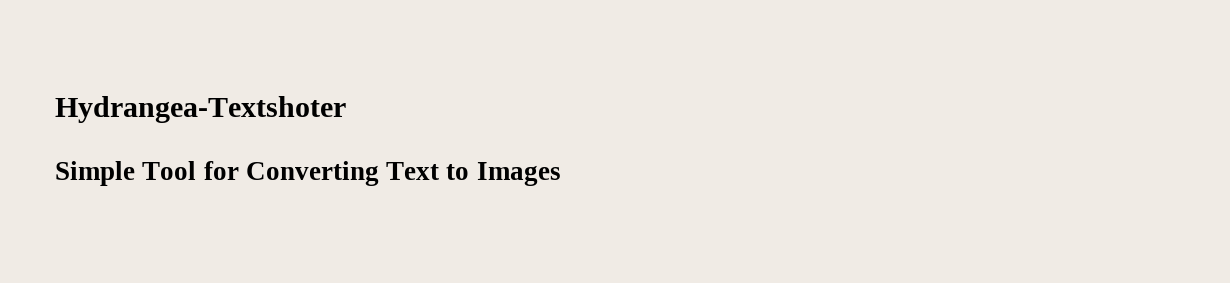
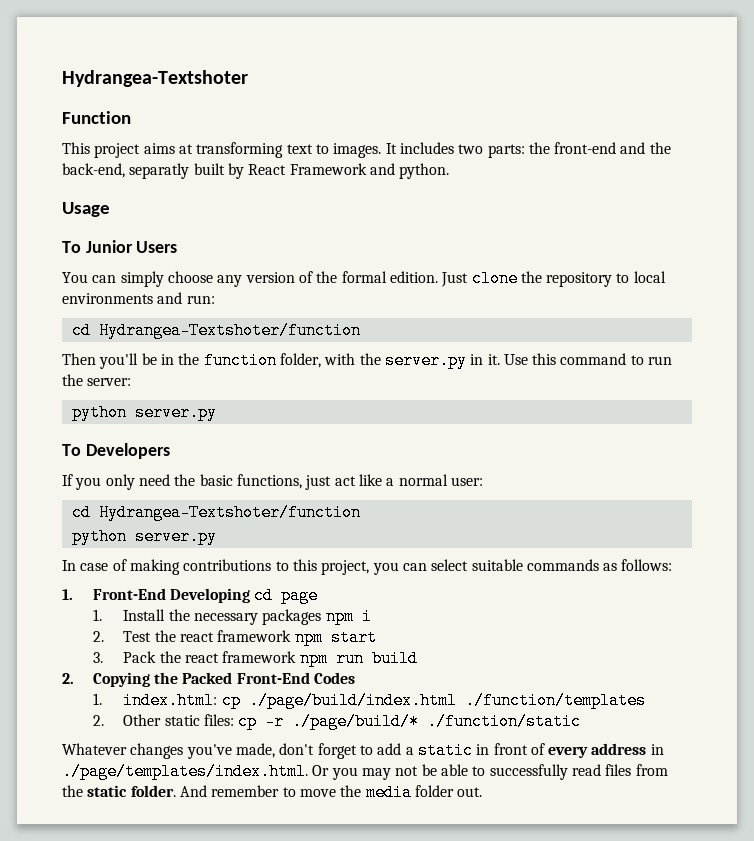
[55,161,561,186] Simple Tool for Converting Text to Images -> [62,111,131,124] [62,142,671,158] [62,163,450,179] [62,202,110,217] [62,240,178,253] [62,270,666,287] [62,292,215,304] [71,322,361,339] [62,352,673,369] [62,374,132,386] [71,404,217,421] [62,443,170,459] [62,474,483,490] [71,504,361,521] [71,528,217,545] [62,559,673,575] [62,587,319,604] [92,608,372,625] [92,629,377,646] [92,650,418,667] [62,672,355,687] [92,692,646,709] [92,713,582,730] [62,742,664,759] [62,763,668,780] [62,784,483,801] Function // This project aims at transforming text to images. It includes two parts: the front-end and the back-end, separatly built by React Framework and python. // Usage // To Junior Users // You can simply choose any version of the formal edition. Just clone the repository to local environments and run: // cd Hydrangea-Textshoter/function // Then you'll be in the function folder, with the server.py in it. Use this command to run the server: // python server.py // To Developers // If you only need the basic functions, just act like a normal user: // cd Hydrangea-Textshoter/function // python server.py // In case of making contributions to this project, you can select suitable commands as follows: // 1. Front-End Developing cd page // 1. Install the necessary packages npm i // 2. Test the react framework npm start // 3. Pack the react framework npm run build // 2. Copying the Packed Front-End Codes // 1. index.html: cp ./page/build/index.html ./function/templates // 2. Other static files: cp -r ./page/build/* ./function/static // Whatever changes you've made, don't forget to add a static in front of every address in ./page/templates/index.html. Or you may not be able to successfully read files from the static folder. And remember to move the media folder out.

